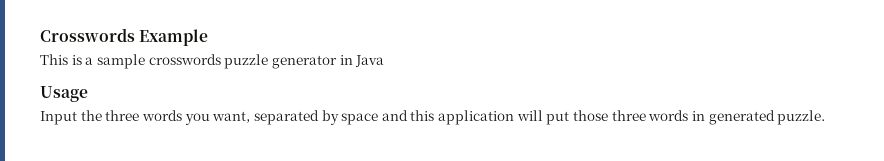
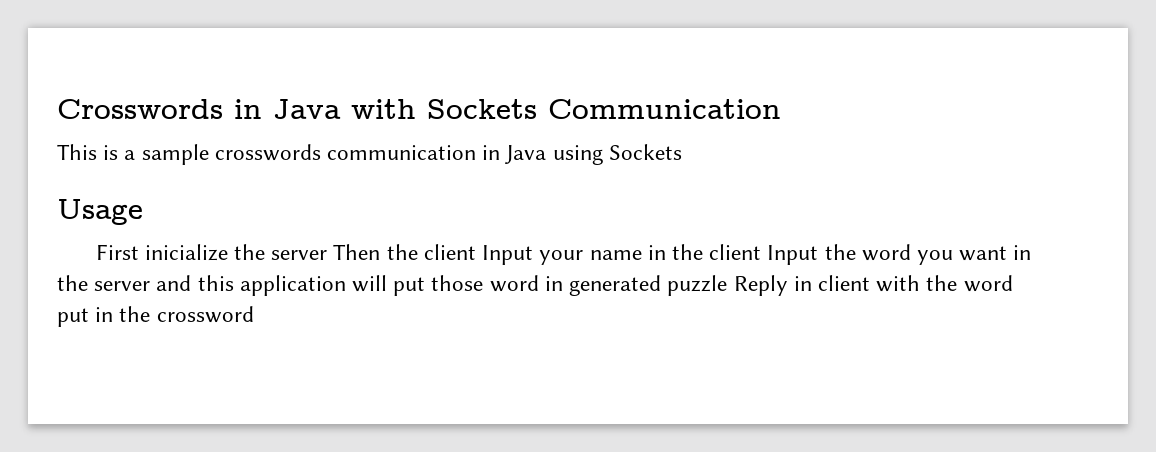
[139,29,209,46] Example -> [234,99,781,119] in Java with Sockets Communication
[224,54,385,69] puzzle generator in Java -> [327,144,682,165] communication in Java using Sockets
[40,110,379,125] Input the three words you want, separated by space -> [95,244,1032,265] [57,275,151,291] First inicialize the server Then the client Input your name in the client Input the word you want in the server
[611,110,826,125] three words in generated puzzle. -> [489,275,1013,296] [57,306,254,327] word in generated puzzle Reply in client with the word put in the crossword

